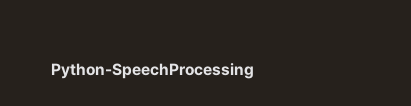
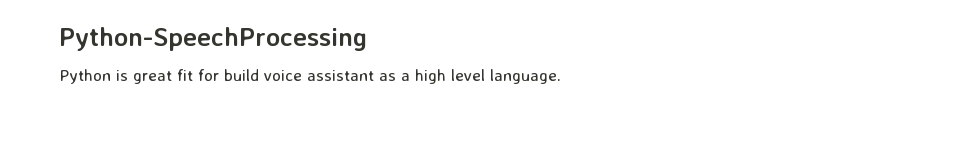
(254, 71) none -> [59,69,561,84] // Python is great fit for build voice assistant as a high level language.

